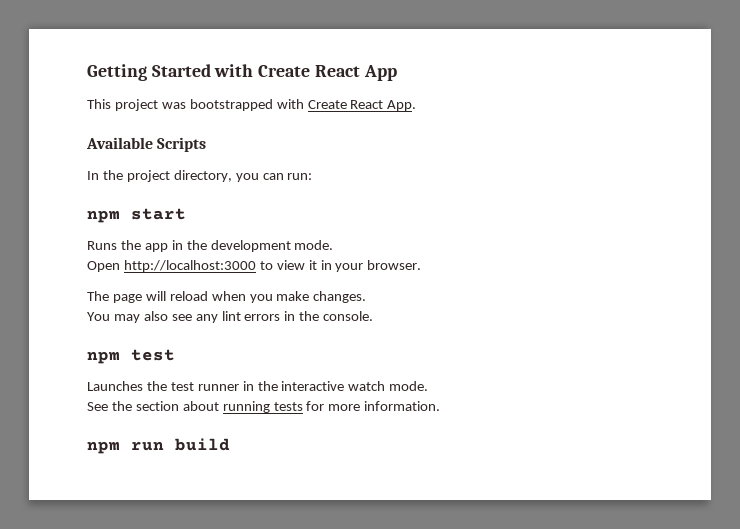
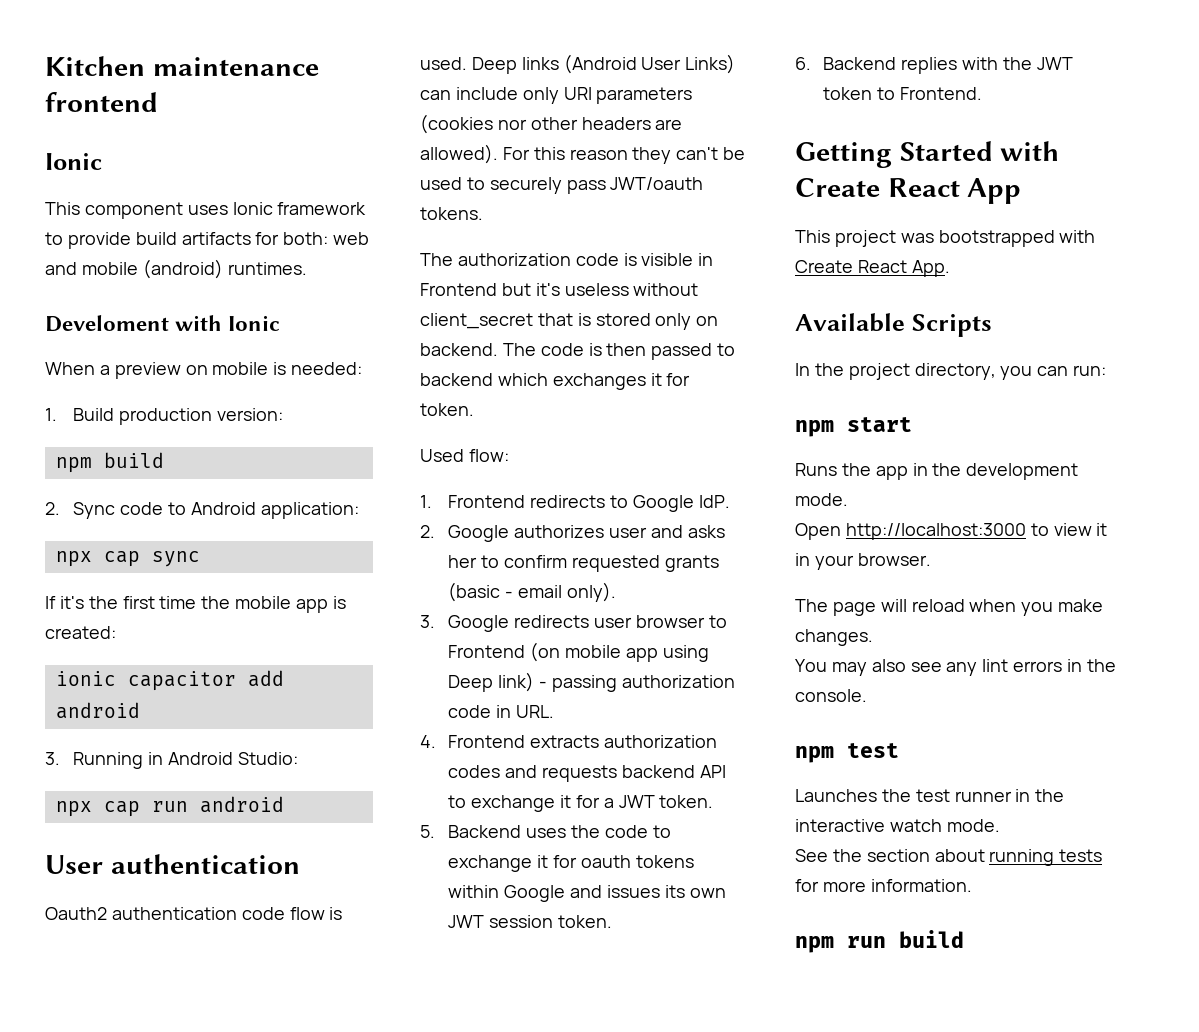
(87, 72) none -> [45,56,319,76] [45,92,158,112] [45,153,102,170] [45,202,367,219] [45,232,370,249] [45,259,307,279] [45,315,281,332] [45,362,363,379] [45,408,284,425] [55,452,164,473] [45,502,359,519] [55,551,200,567] [45,596,346,613] [45,626,116,639] [55,670,284,691] [55,702,140,719] [45,752,298,769] [55,796,284,817] [45,854,300,874] [45,907,343,920] [420,54,736,74] [420,87,693,104] [420,114,683,134] [420,144,746,164] [420,177,704,194] [420,207,483,220] [420,253,714,266] [420,283,699,296] [420,313,719,330] [420,343,736,360] [420,373,691,390] [420,403,474,416] [420,449,509,462] [420,495,730,512] [420,525,725,542] [448,555,719,572] [448,582,616,602] [420,615,727,632] [448,642,709,662] [448,672,735,692] [448,705,555,718] [420,735,718,748] [448,765,726,782] [448,795,714,812] [420,825,671,838] [448,855,694,872] [448,885,726,902] [448,915,613,928] [795,57,1073,74] [823,87,983,100] Kitchen maintenance frontend // Ionic // This component uses Ionic framework to provide build artifacts for both: web and mobile (android) runtimes. // Develoment with Ionic // When a preview on mobile is needed: // 1. Build production version: // npm build // 2. Sync code to Android application: // npx cap sync // If it's the first time the mobile app is created: // ionic capacitor add android // 3. Running in Android Studio: // npx cap run android // User authentication // Oauth2 authentication code flow is used. Deep links (Android User Links) can include only URI parameters (cookies nor other headers are allowed). For this reason they can't be used to securely pass JWT/oauth tokens. // The authorization code is visible in Frontend but it's useless without client_secret that is stored only on backend. The code is then passed to backend which exchanges it for token. // Used flow: // 1. Frontend redirects to Google IdP. // 2. Google authorizes user and asks her to confirm requested grants (basic - email only). // 3. Google redirects user browser to Frontend (on mobile app using Deep link) - passing authorization code in URL. // 4. Frontend extracts authorization codes and requests backend API to exchange it for a JWT token. // 5. Backend uses the code to exchange it for oauth tokens within Google and issues its own JWT session token. // 6. Backend replies with the JWT token to Frontend. //

